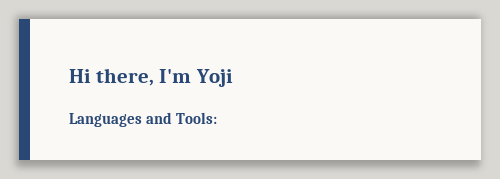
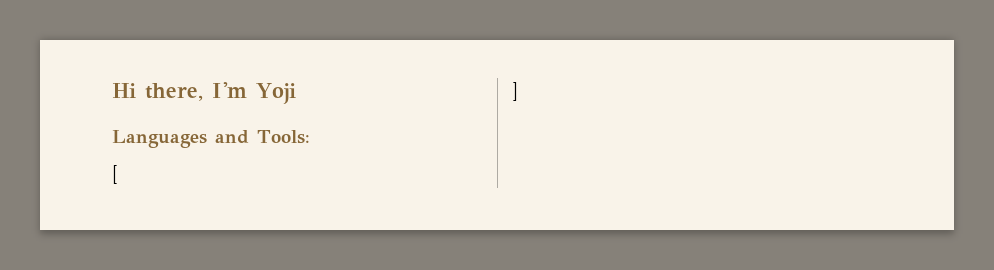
(218, 118) none -> [112,165,117,184] [513,82,518,101] // [ // ]

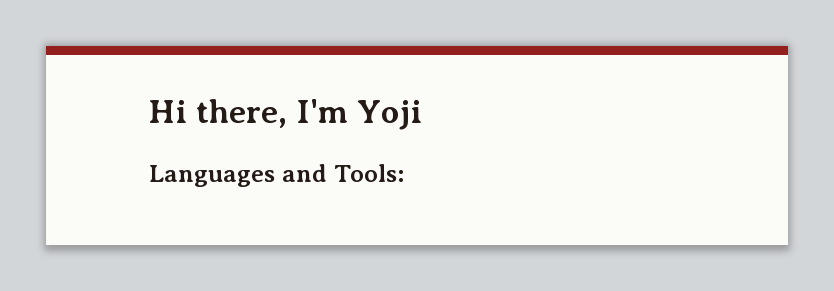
[112,165,117,184] [513,82,518,101] // [ // ] -> (406, 173) none

